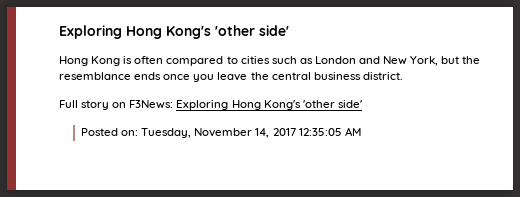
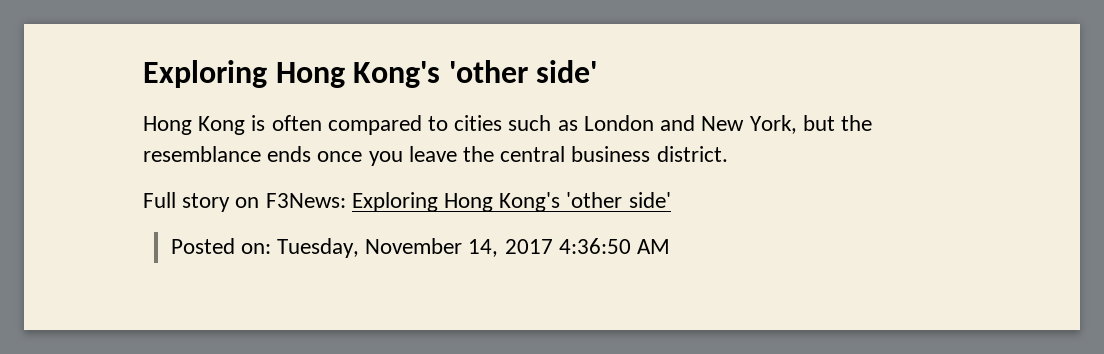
[298,128,342,136] 12:35:05 -> [558,238,631,254] 4:36:50

